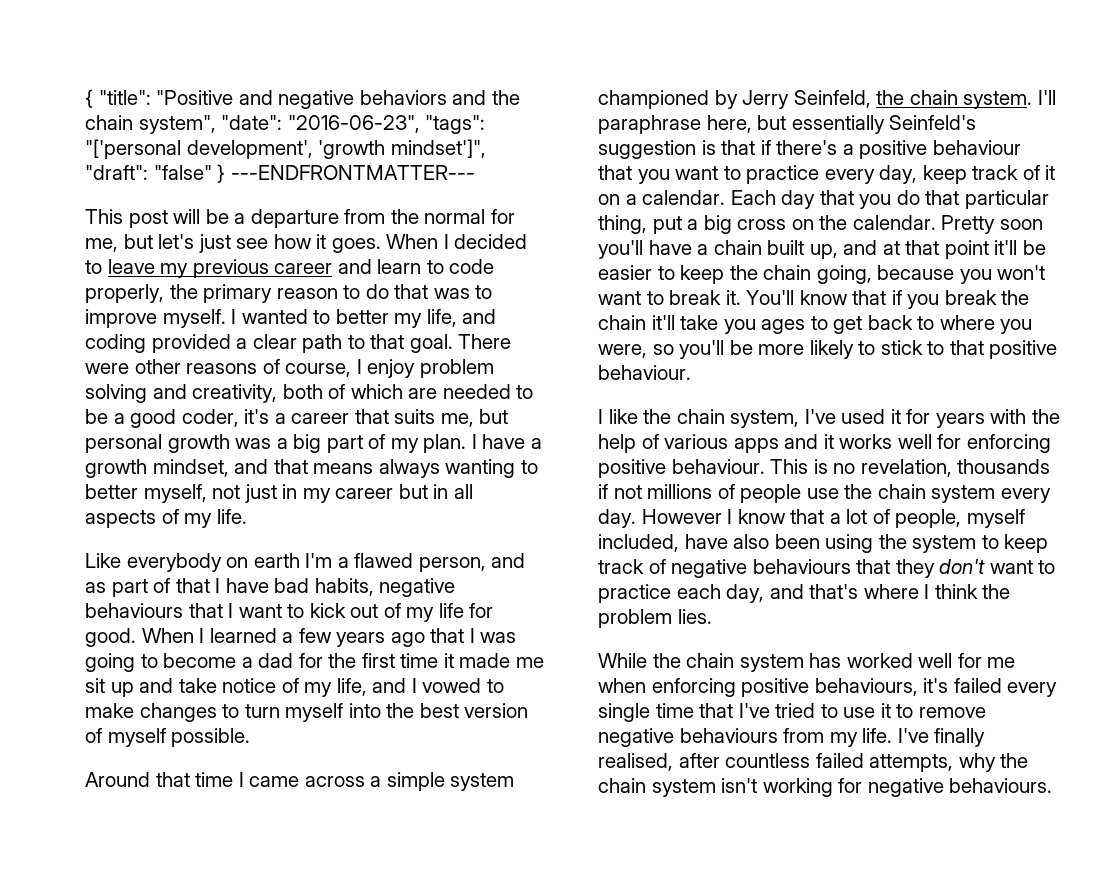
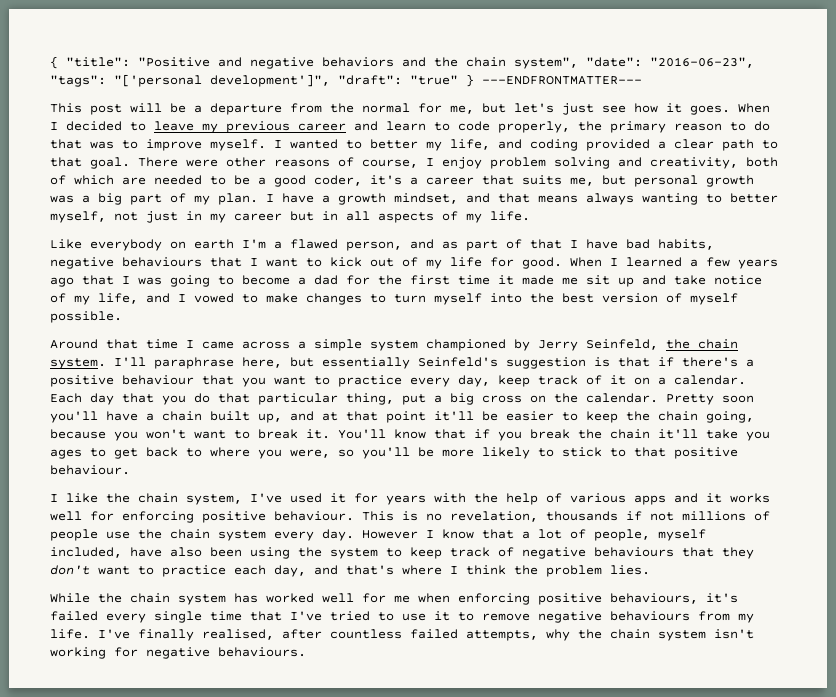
[186,139,486,159] [85,165,212,180] development', 'growth mindset']", "draft": "false" -> [210,74,458,87] development']", "draft": "true"

